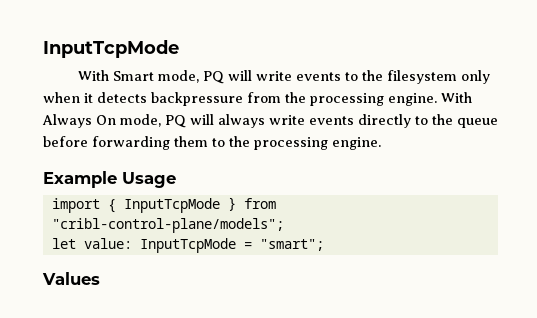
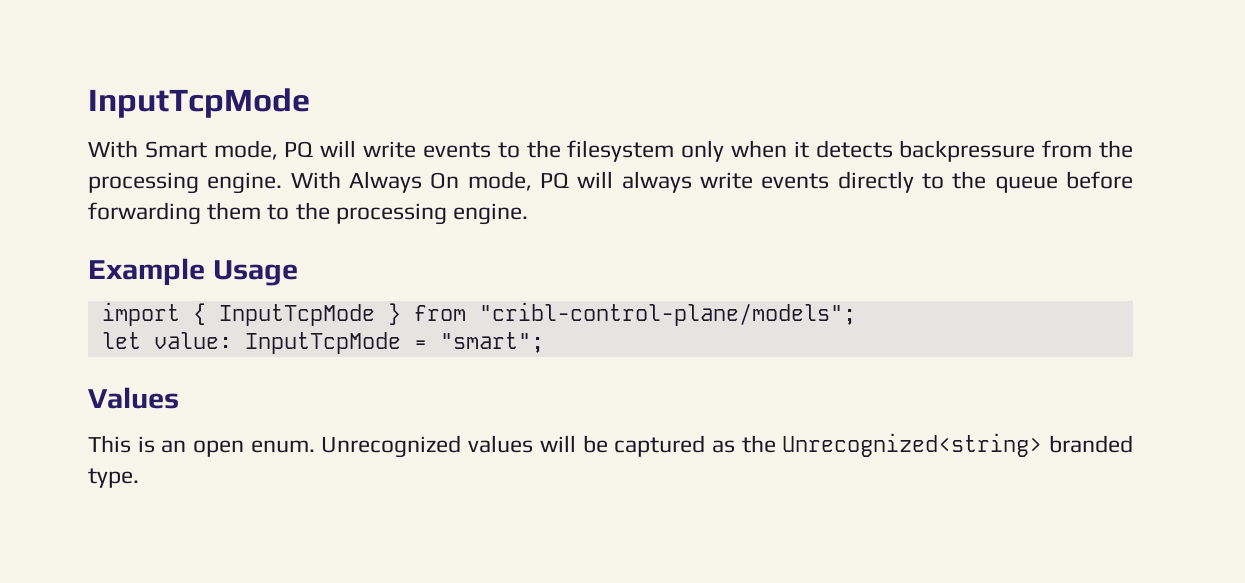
(100, 278) none -> [88,433,1133,458] [88,468,139,488] // This is an open enum. Unrecognized values will be captured as the Unrecognized<string> branded type.

